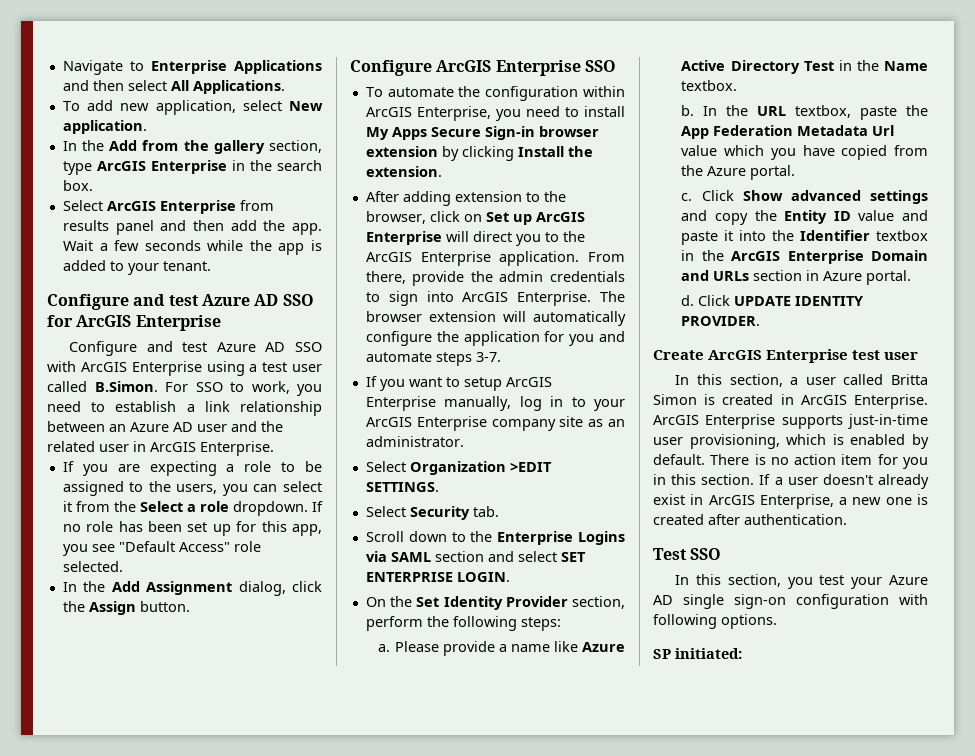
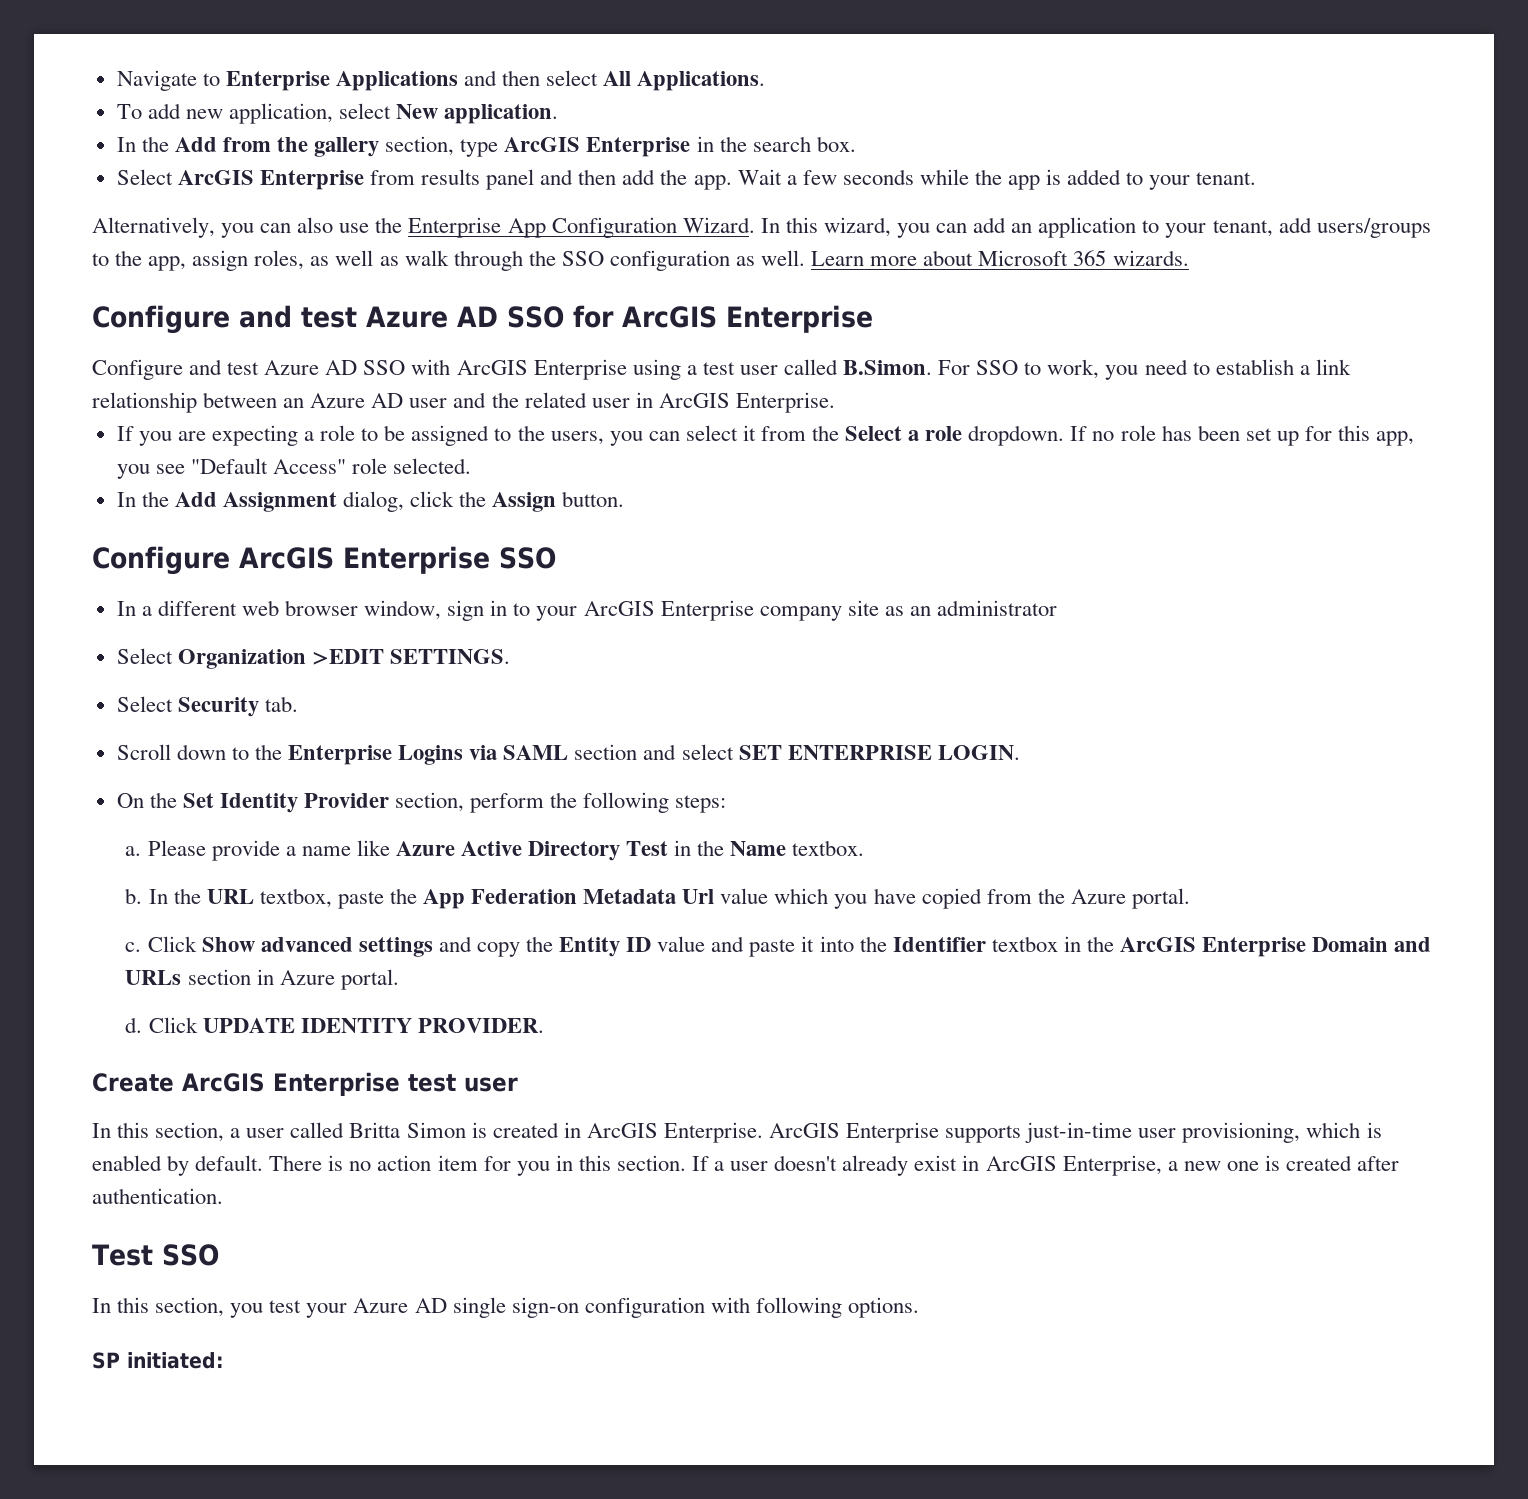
(211, 266) none -> [92,217,1431,238] [92,250,1189,271] // Alternatively, you can also use the Enterprise App Configuration Wizard. In this wizard, you can add an application to your tenant, add users/groups to the app, assign roles, as well as walk through the SSO configuration as well. Learn more about Microsoft 365 wizards.
[365,86,625,101] [365,106,625,121] [365,126,599,140] [365,146,593,161] [365,166,442,177] [365,191,566,206] [365,211,585,225] [365,231,585,246] [365,251,625,266] [365,271,625,286] [365,291,625,306] [365,311,626,326] [365,331,625,346] [365,352,501,366] [365,376,552,391] [365,396,542,411] To automate the configuration within ArcGIS Enterprise, you need to install My Apps Secure Sign-in browser extension by clicking Install the extension. // After adding extension to the browser, click on Set up ArcGIS Enterprise will direct you to the ArcGIS Enterprise application. From there, provide the admin credentials to sign into ArcGIS Enterprise. The browser extension will automatically configure the application for you and automate steps 3-7. // If you want to setup ArcGIS Enterprise manually, log -> [116,600,485,621] In a different web browser window, sign
[365,436,464,447] administrator. -> [936,600,1057,616] administrator

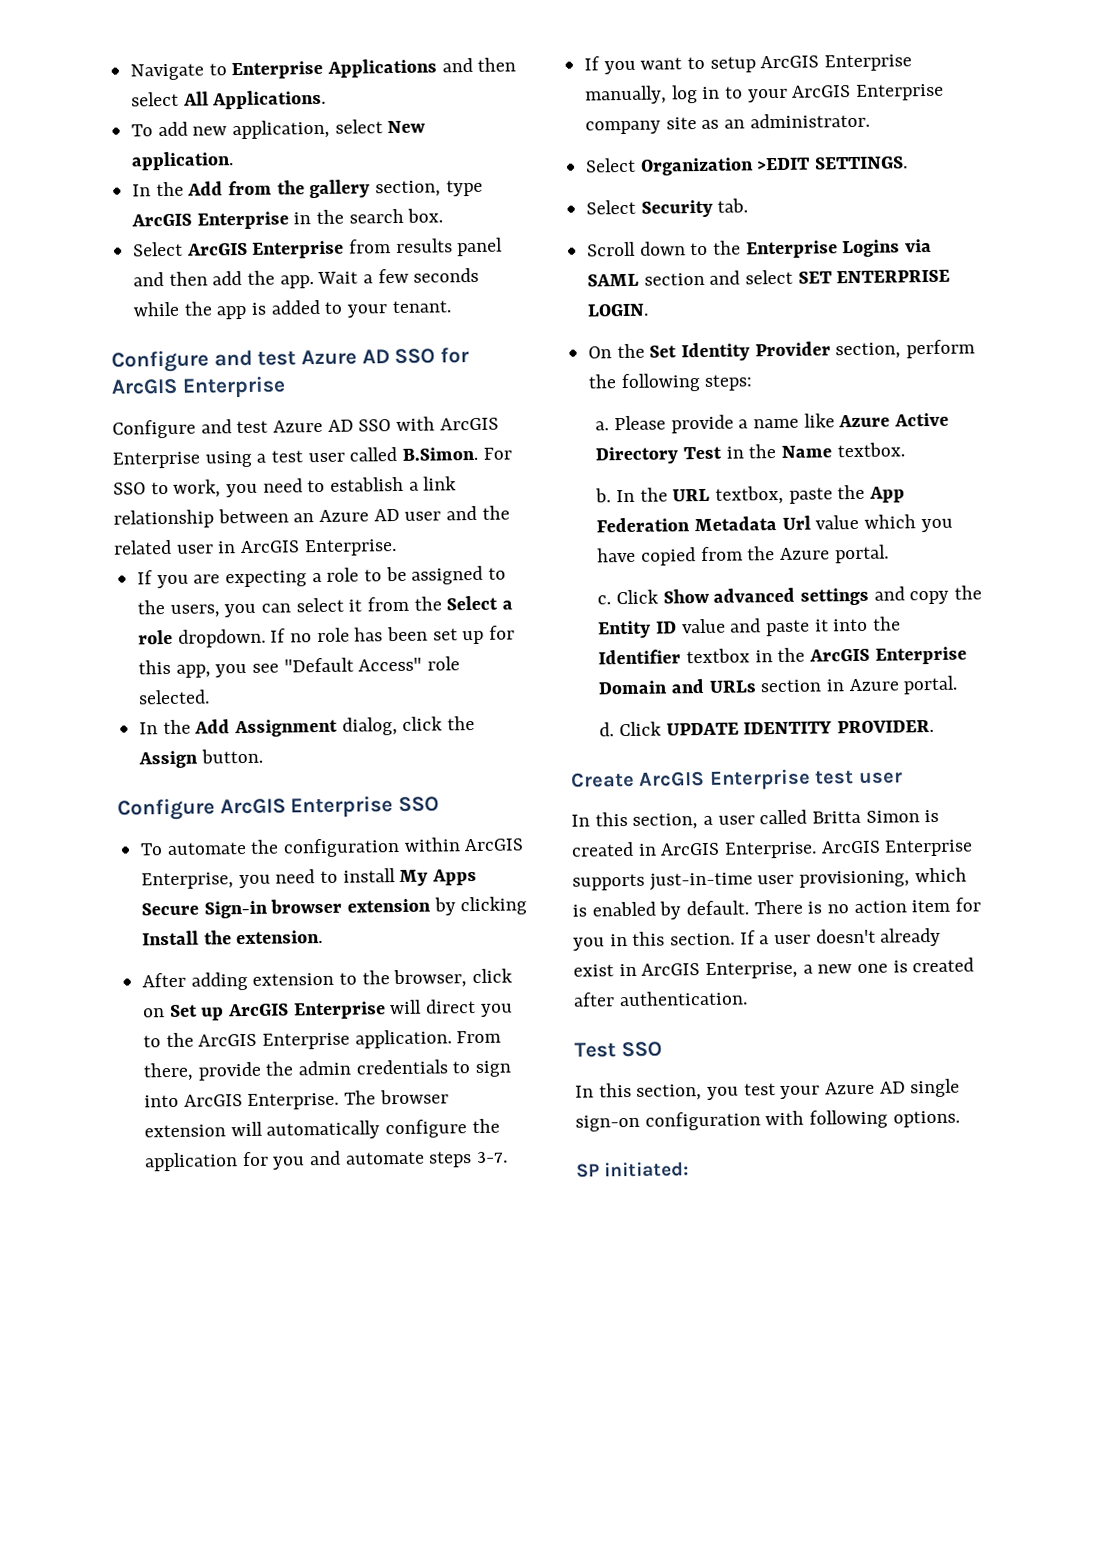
[92,217,1431,238] [92,250,1189,271] // Alternatively, you can also use the Enterprise App Configuration Wizard. In this wizard, you can add an application to your tenant, add users/groups to the app, assign roles, as well as walk through the SSO configuration as well. Learn more about Microsoft 365 wizards. -> (451, 307) none
[116,600,485,621] In a different web browser window, sign -> [140,837,525,858] [141,868,478,890] [141,896,528,919] [142,929,324,946] [142,968,514,991] [143,998,513,1021] [143,1029,502,1050] [143,1059,512,1082] [144,1089,449,1110] [144,1118,500,1140] [144,1150,509,1172] [584,54,913,75] [585,85,698,105] To automate the configuration within ArcGIS Enterprise, you need to install My Apps Secure Sign-in browser extension by clicking Install the extension. // After adding extension to the browser, click on Set up ArcGIS Enterprise will direct you to the ArcGIS Enterprise application. From there, provide the admin credentials to sign into ArcGIS Enterprise. The browser extension will automatically configure the application for you and automate steps 3-7. // If you want to setup ArcGIS Enterprise manually, log
[936,600,1057,616] administrator -> [749,112,870,129] administrator.

